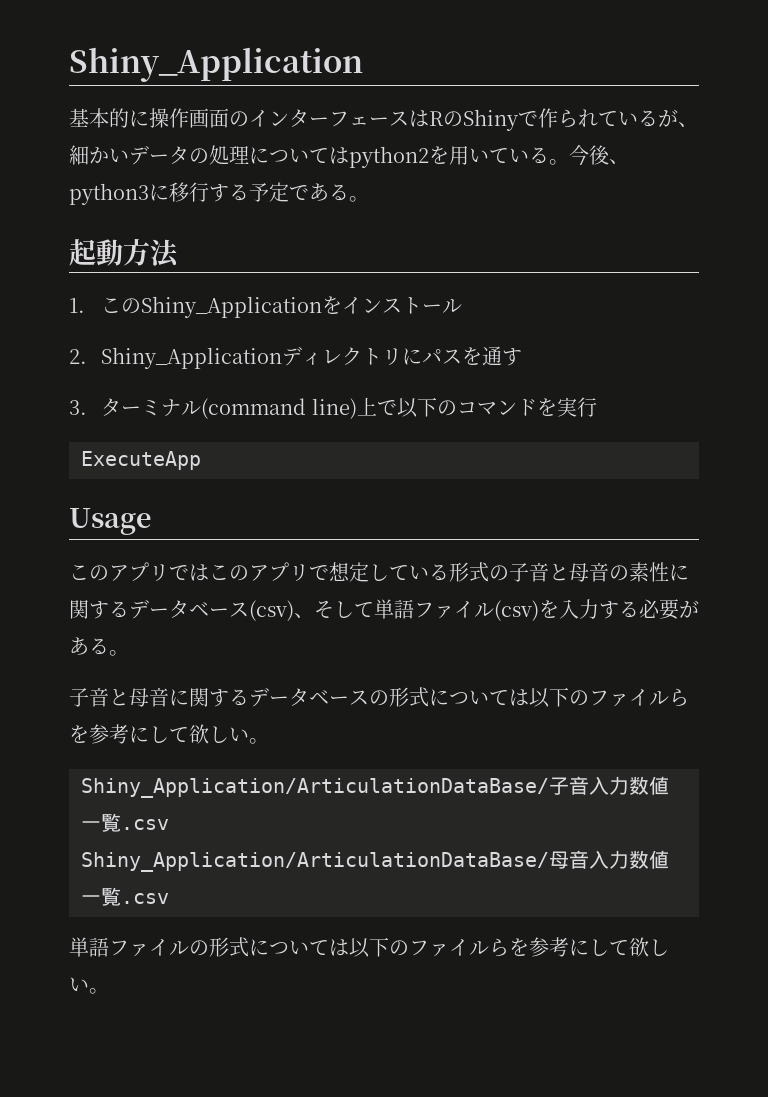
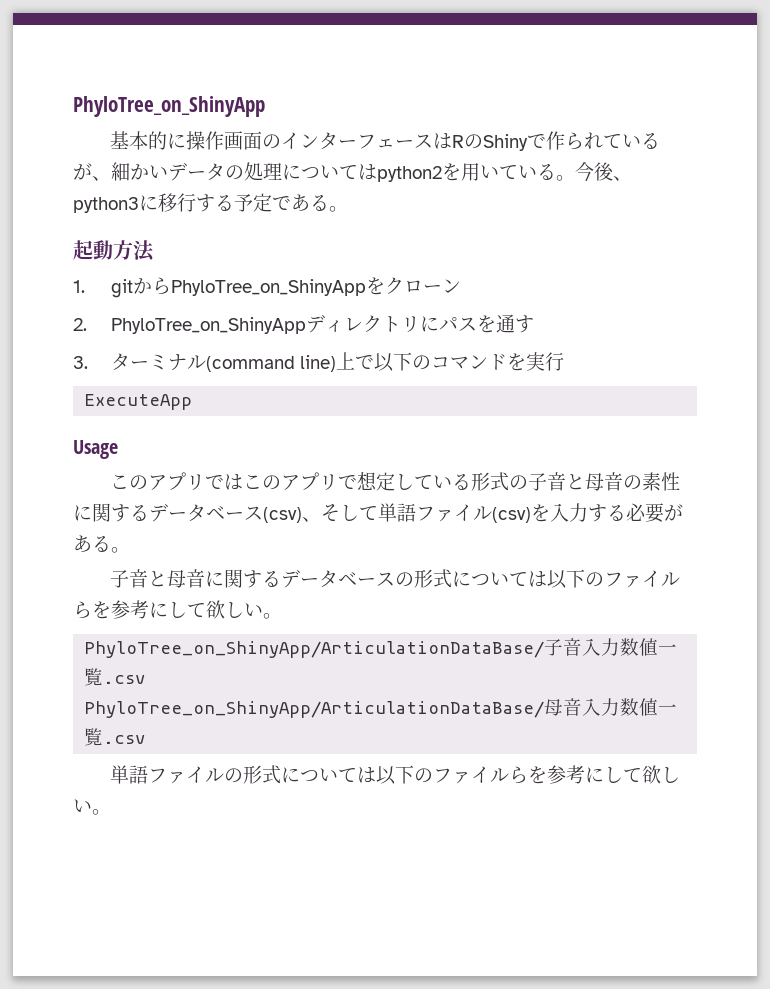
[69,47,363,82] Shiny_Application -> [73,96,265,117] PhyloTree_on_ShinyApp
[101,296,463,318] このShiny_Applicationをインストール -> [110,277,461,298] gitからPhyloTree_on_ShinyAppをクローン
[101,347,283,369] Shiny_Application -> [110,317,306,334] PhyloTree_on_ShinyApp
[81,778,549,798] Shiny_Application/ArticulationDataBase/ -> [84,641,545,658] PhyloTree_on_ShinyApp/ArticulationDataBase/
[81,852,549,872] Shiny_Application/ArticulationDataBase/ -> [84,701,545,718] PhyloTree_on_ShinyApp/ArticulationDataBase/

